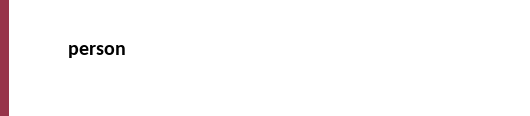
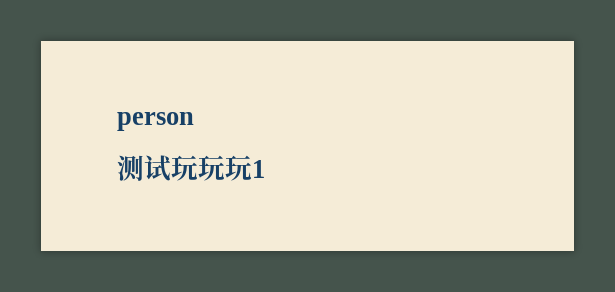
(126, 51) none -> [117,155,265,182] // 测试玩玩玩1

